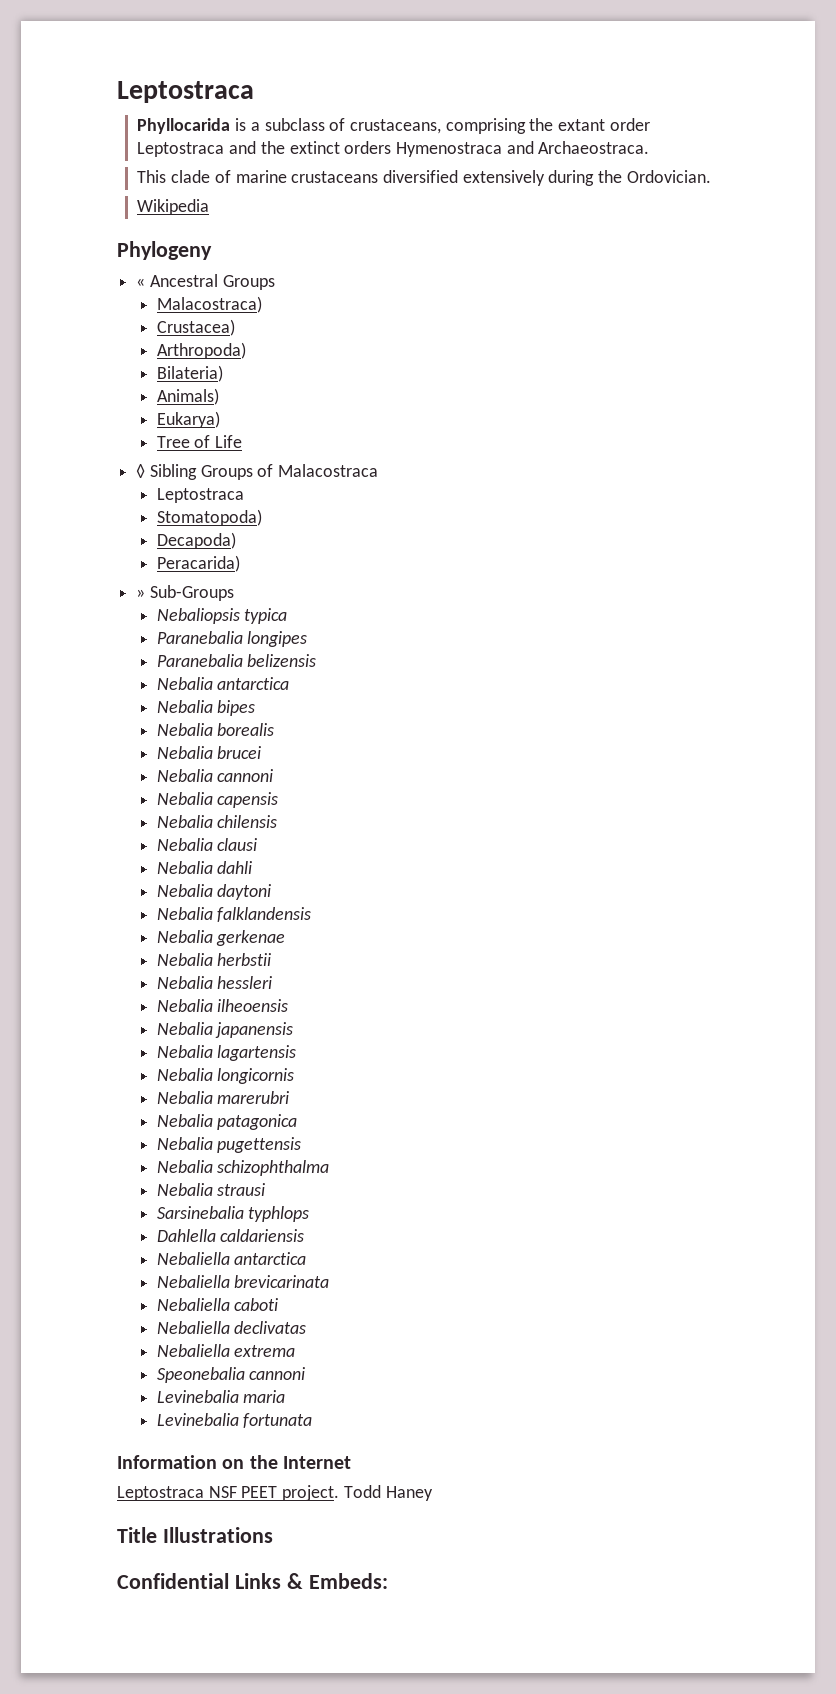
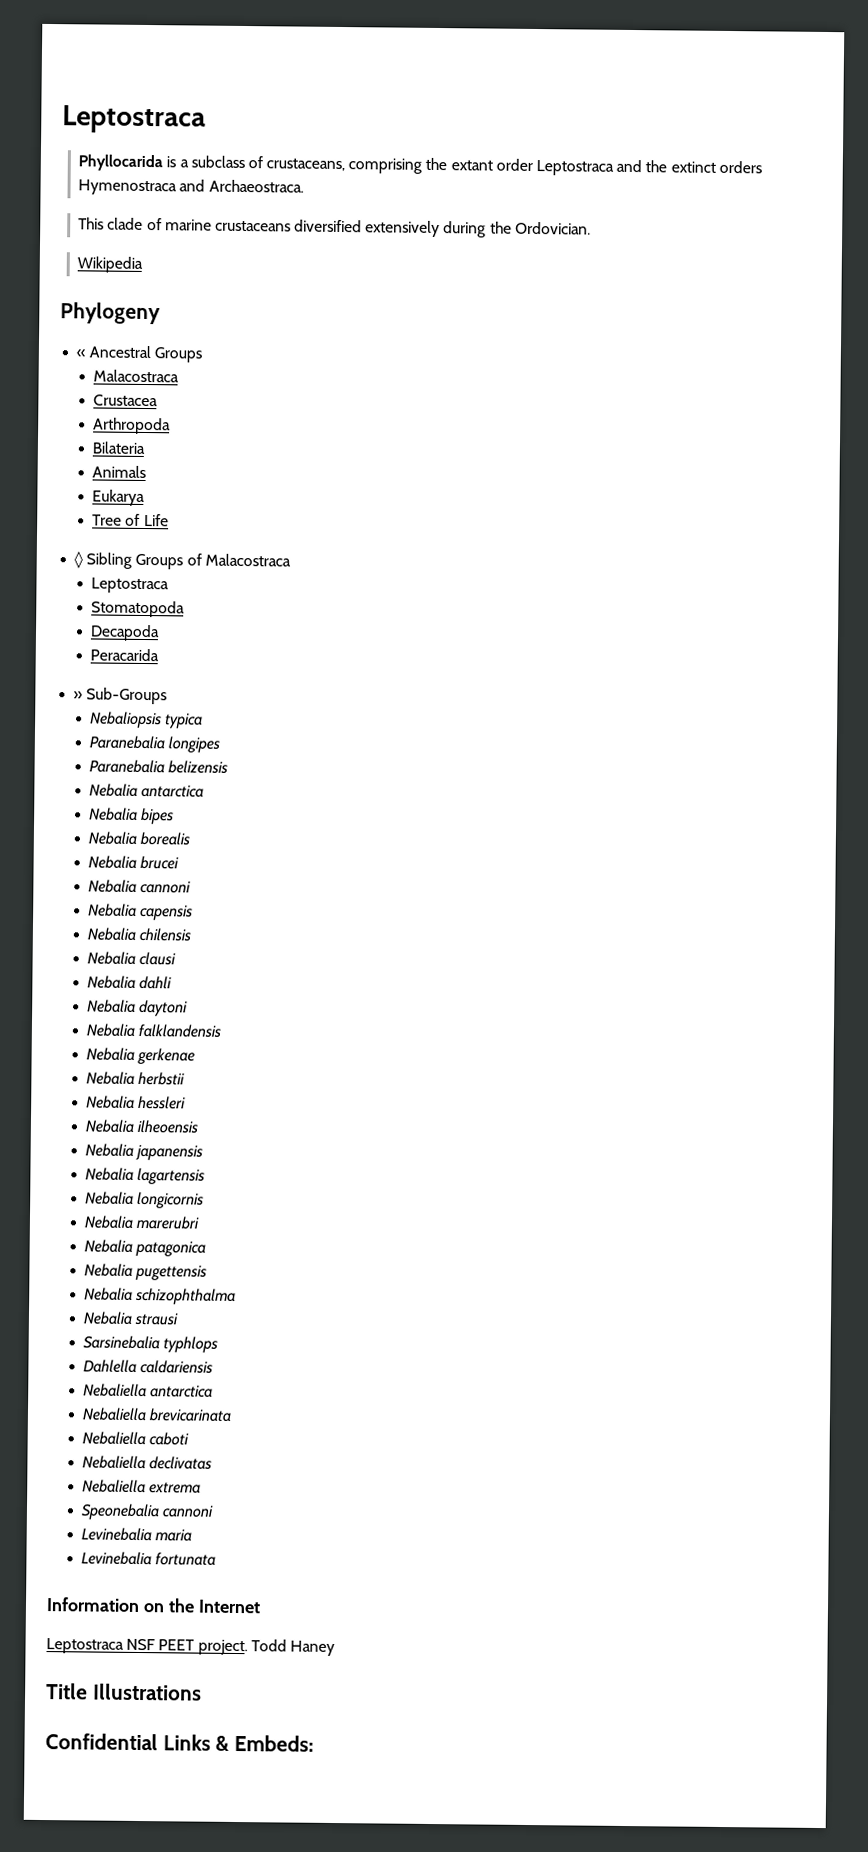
[156,296,262,313] [156,319,235,336] [156,342,246,359] [156,365,223,382] [156,388,219,405] [156,411,220,428] Malacostraca) // Crustacea) // Arthropoda) // Bilateria) // Animals) // Eukarya) -> [93,369,180,383] [93,394,159,407] [93,417,172,435] [92,441,146,455] [92,465,147,479] [92,489,146,507] Malacostraca // Crustacea // Arthropoda // Bilateria // Animals // Eukarya
[156,509,262,526] [156,532,236,549] [156,555,240,572] Stomatopoda) // Decapoda) // Peracarida) -> [91,600,186,618] [90,624,161,642] [90,648,160,662] Stomatopoda // Decapoda // Peracarida

